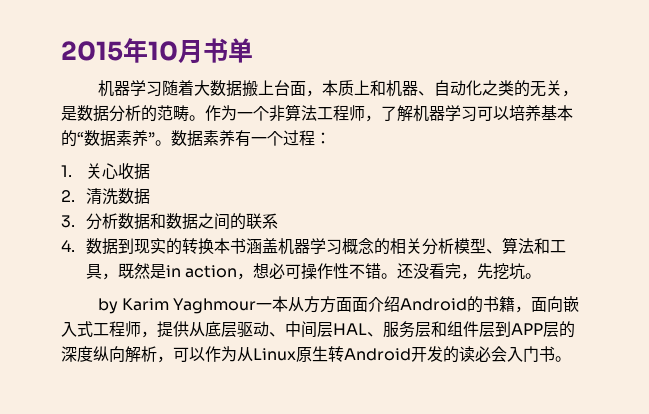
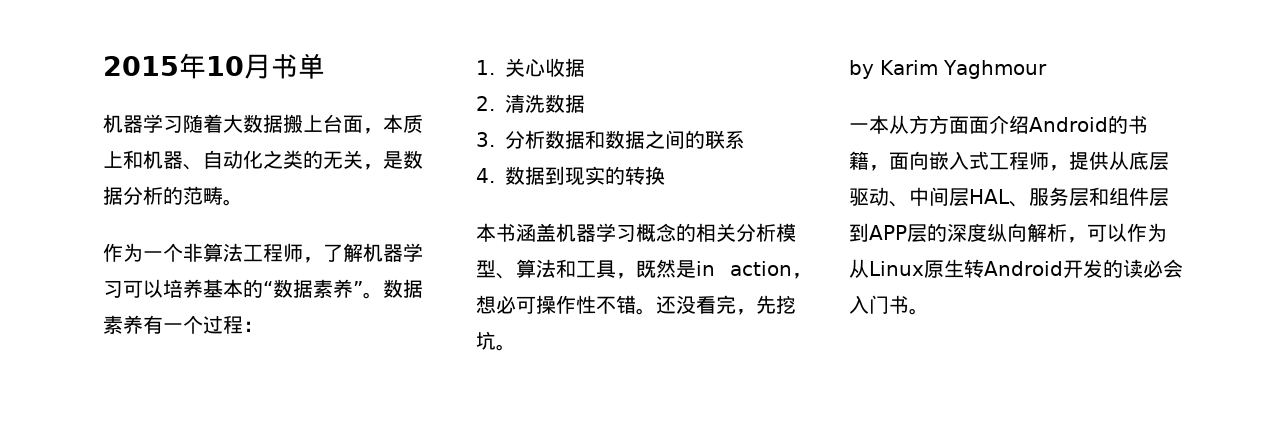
(205, 118) none -> (243, 202) //
(215, 246) none -> (665, 175) //
(257, 306) none -> (1047, 69) //

